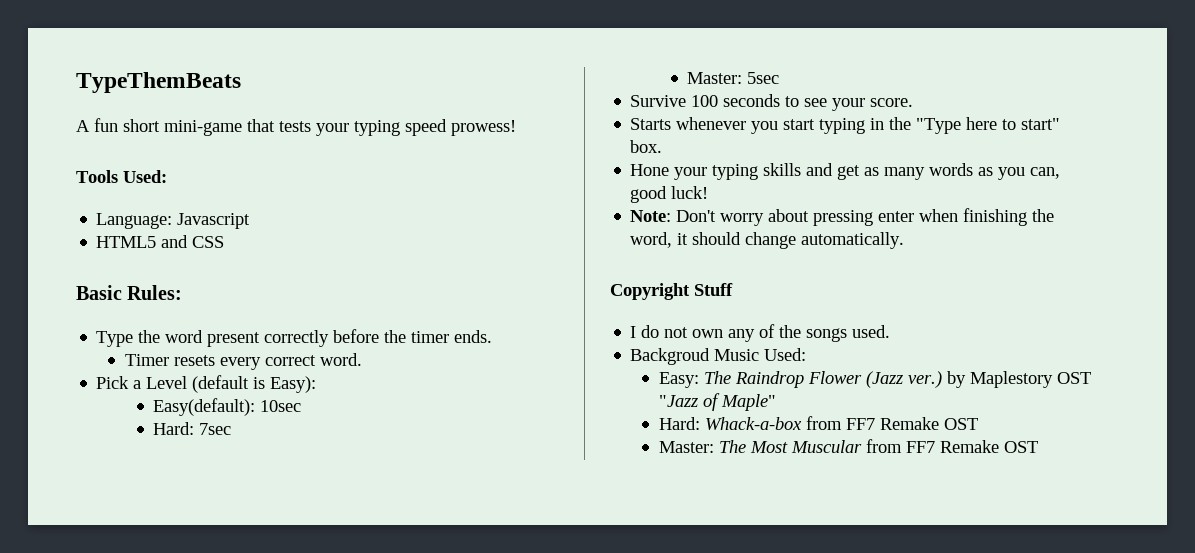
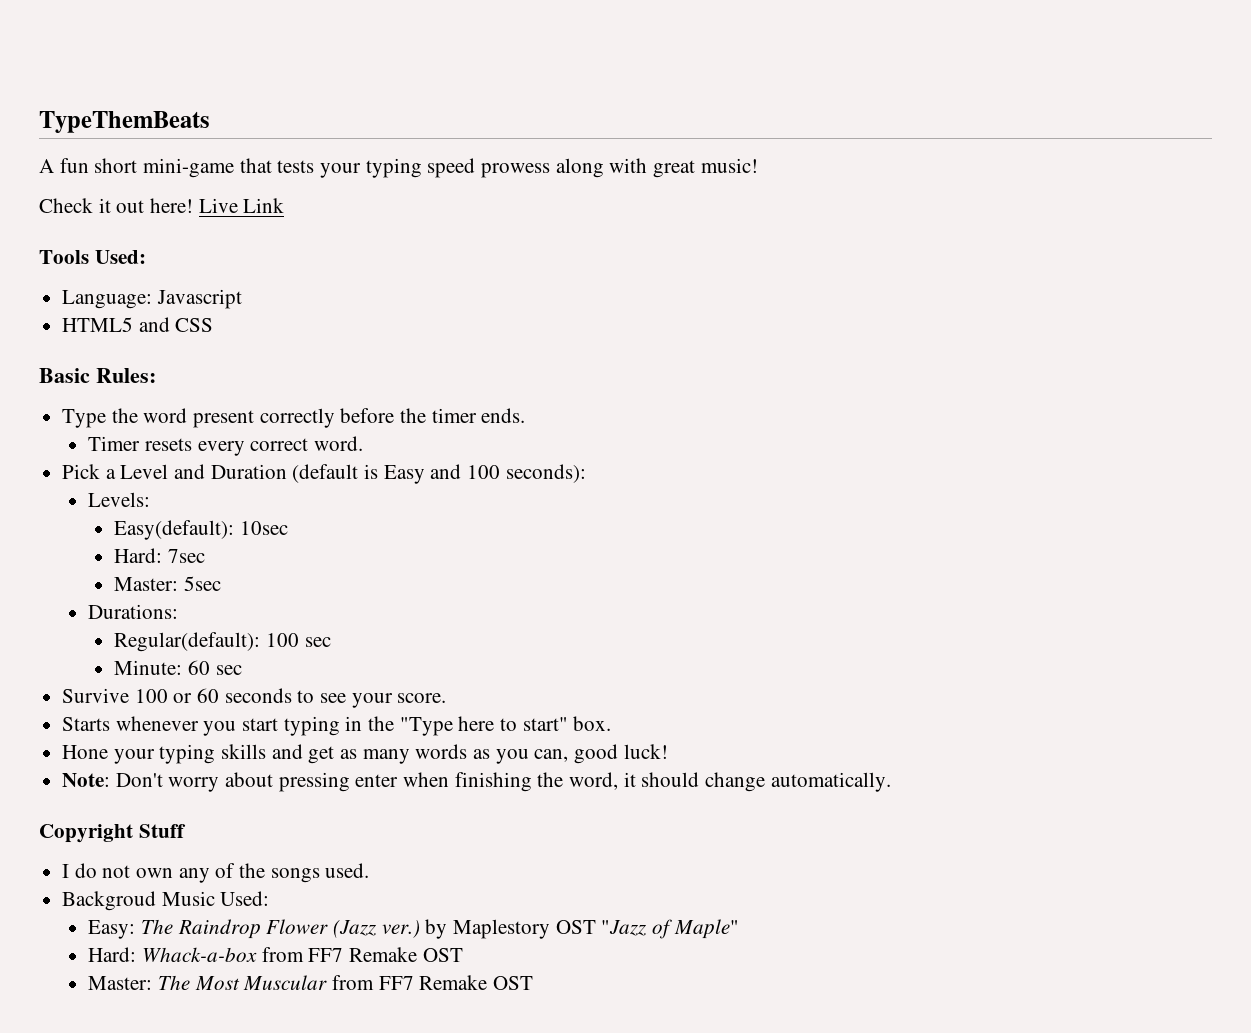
[451,120,516,136] prowess! -> [481,158,758,178] [39,198,285,213] prowess along with great music! // Check it out here! Live Link
[192,375,317,393] (default is Easy): -> [174,464,586,484] [88,492,151,507] and Duration (default is Easy and 100 seconds): // Levels:
(780, 78) none -> [88,604,179,619] [114,632,331,652] [114,660,242,675] // Durations: // Regular(default): 100 sec // Minute: 60 sec
(719, 101) none -> [173,688,220,703] or 60

